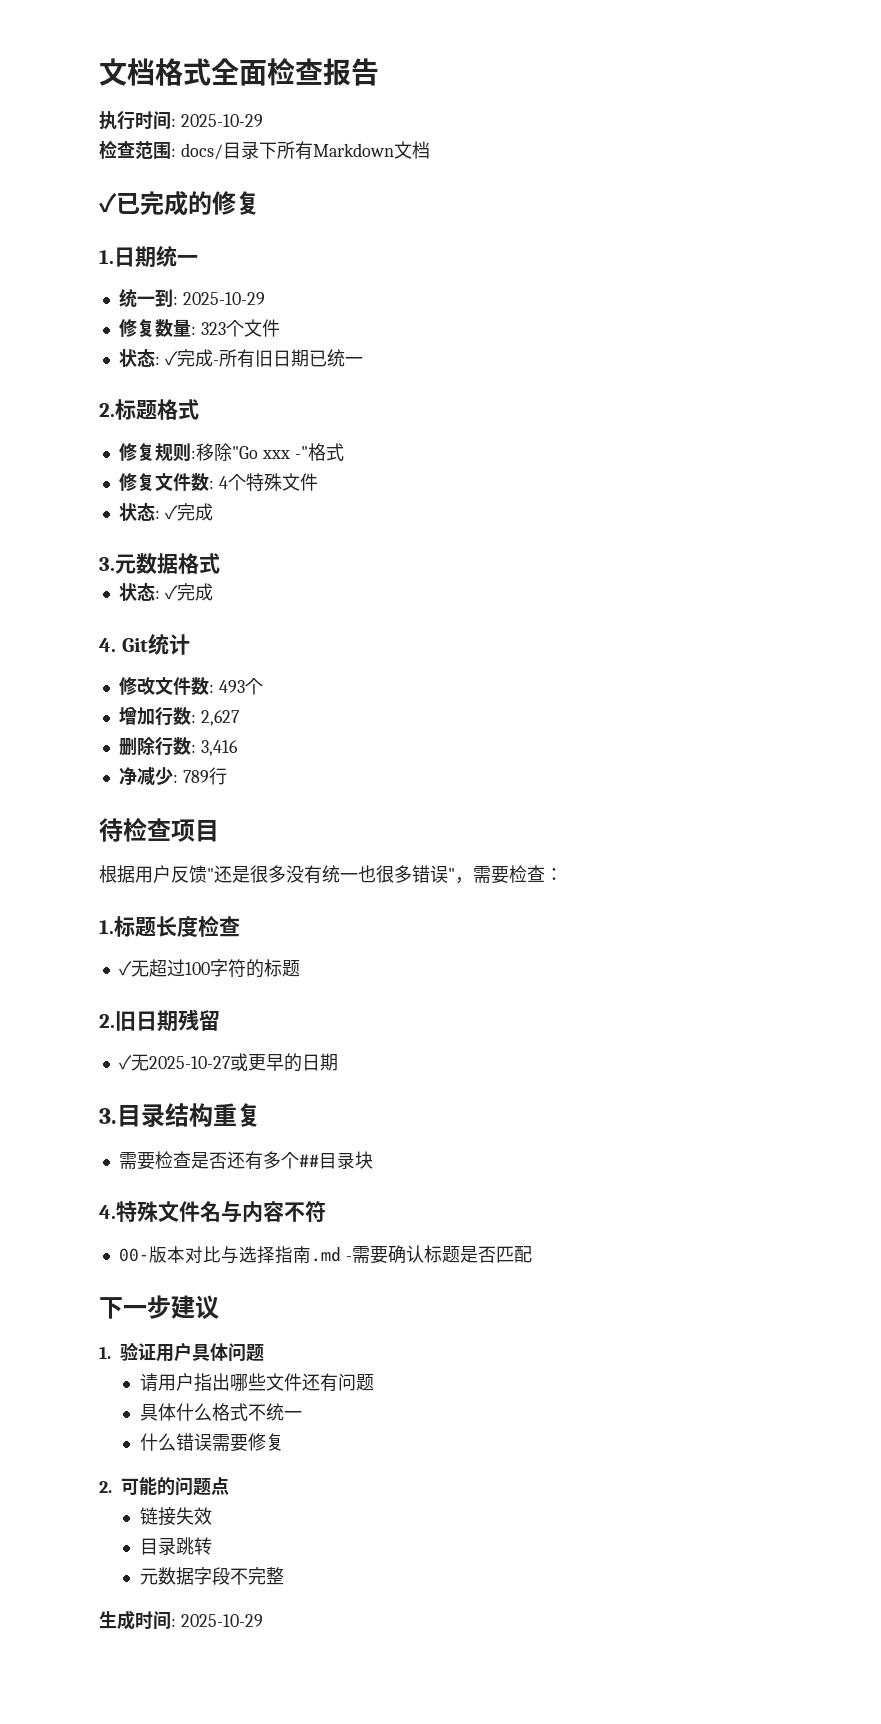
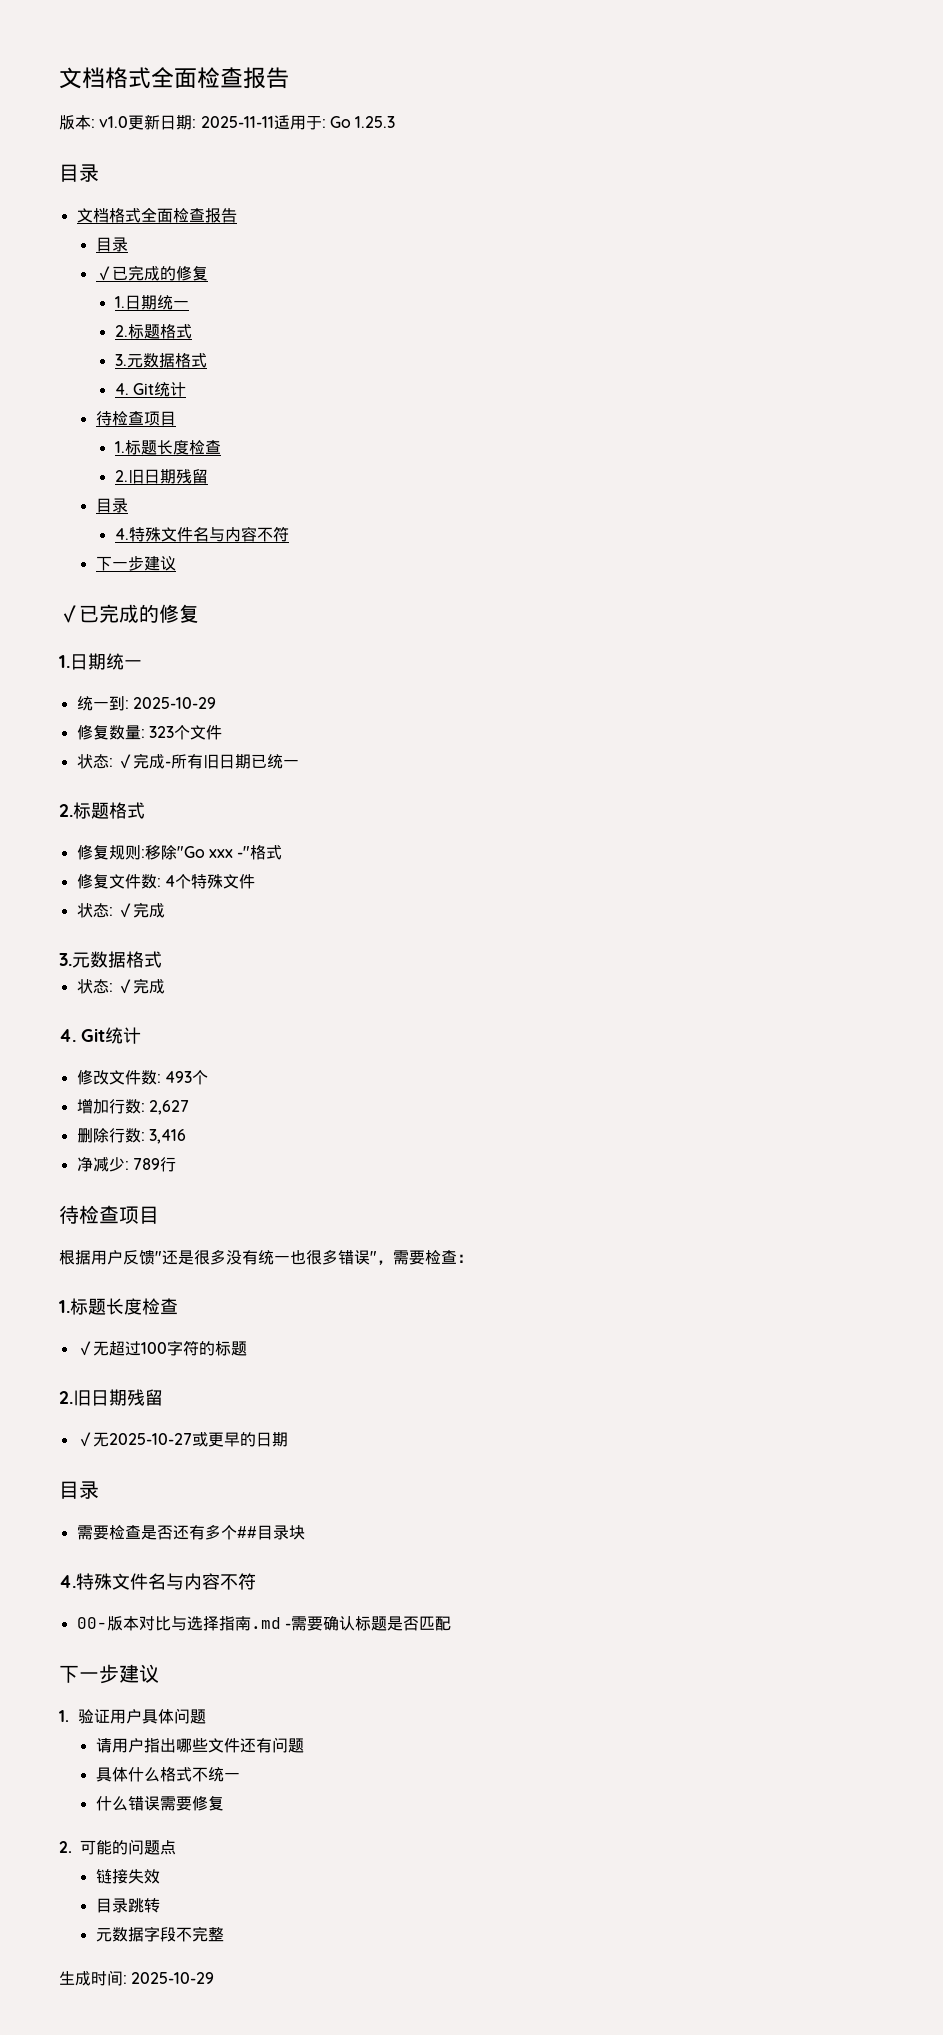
[99,58,379,86] [99,111,263,130] [99,140,430,160] 文档格式全面检查报告 // 执行时间: 2025-10-29 // 检查范围: docs/目录下所有Markdown文档 -> [59,67,289,89] [59,114,396,130] [59,164,99,182] [76,207,237,223] [95,237,128,252] [95,265,208,281] [114,295,189,310] [114,324,192,339] [114,353,207,368] [114,382,187,397] [95,411,176,426] [114,440,221,455] [114,469,208,484] [95,498,128,513] [114,526,289,542] [95,556,176,571] 文档格式全面检查报告 // 版本: v1.0更新日期: 2025-11-11适用于: Go 1.25.3 // 目录 // 文档格式全面检查报告 // 目录 // ✓已完成的修复 // 1.日期统一 // 2.标题格式 // 3.元数据格式 // 4. Git统计 // 待检查项目 // 1.标题长度检查 // 2.旧日期残留 // 目录 // 4.特殊文件名与内容不符 // 下一步建议
[99,1103,261,1128] 3.目录结构重复 -> [59,1481,99,1499] 目录

